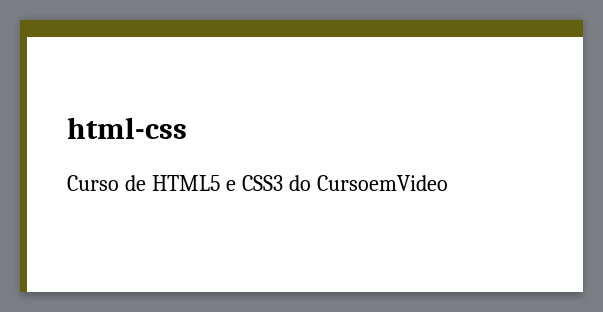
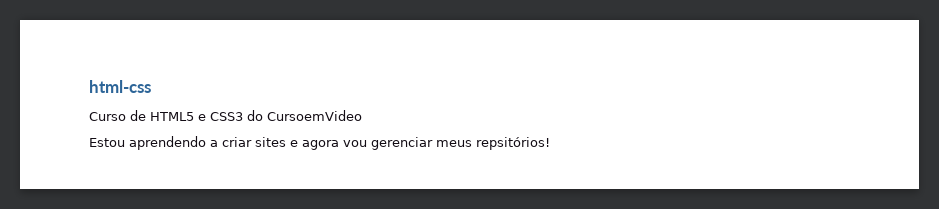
(448, 183) none -> [89,136,550,150] // Estou aprendendo a criar sites e agora vou gerenciar meus repsitórios!

